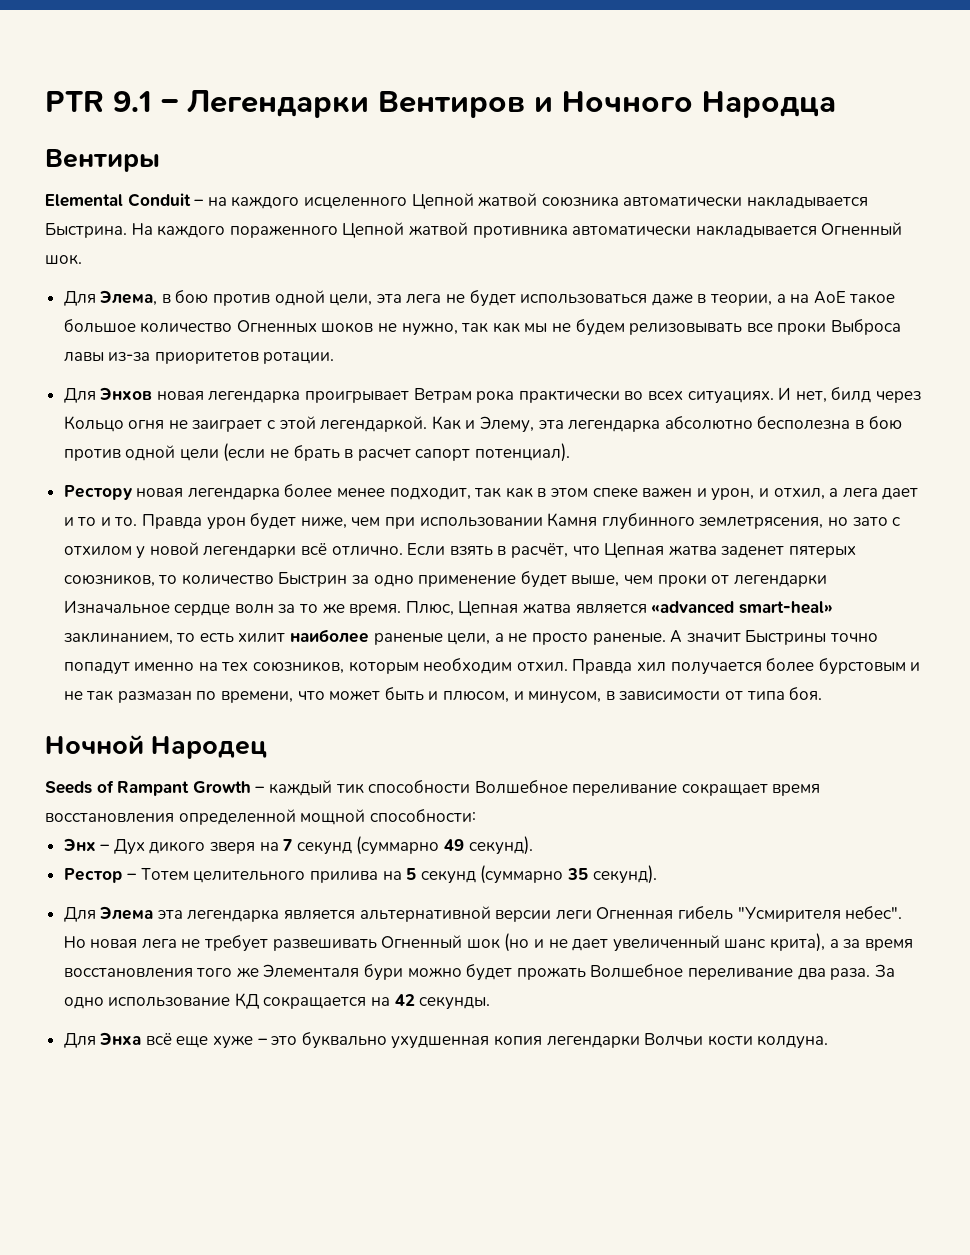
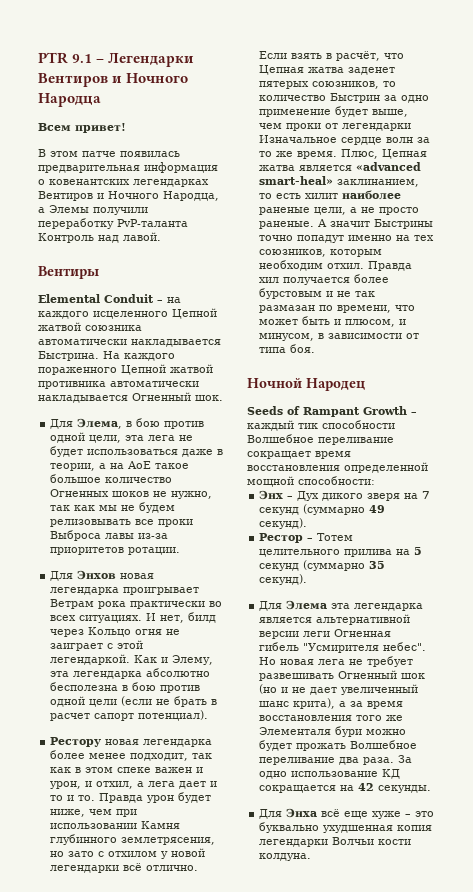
(836, 104) none -> [38,123,126,133] [38,149,180,157] [38,162,218,173] [38,179,209,187] [38,191,219,201] [38,205,148,215] [38,218,188,229] [38,232,161,243] // Всем привет! // В этом патче появилась предварительная информация о ковенантских легендарках Вентиров и Ночного Народца, а Элемы получили переработку PvP-таланта Контроль над лавой.

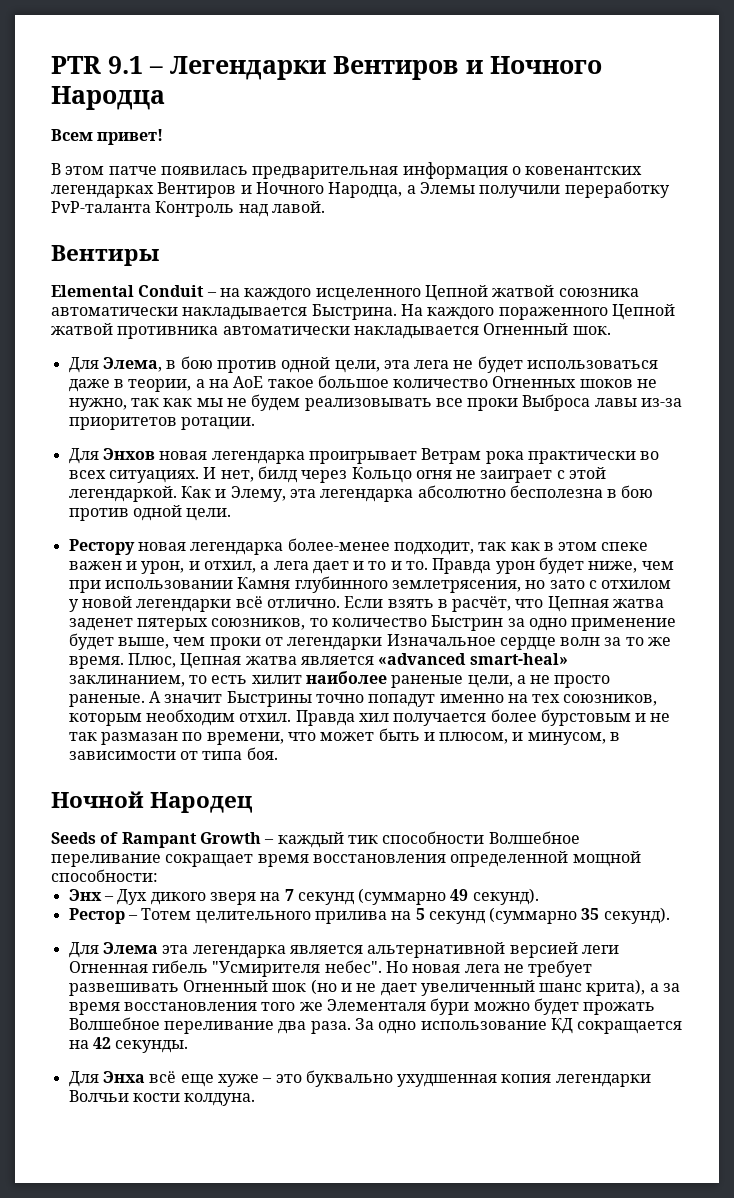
[50,519,132,527] релизовывать -> [304,398,432,411] реализовывать
[89,696,218,707] [50,710,209,721] цели (если не брать в расчет сапорт потенциал). -> [186,508,232,521] цели.
[50,750,127,759] более менее -> [287,538,390,551] более-менее
[259,631,300,639] версии -> [509,942,578,958] версией

